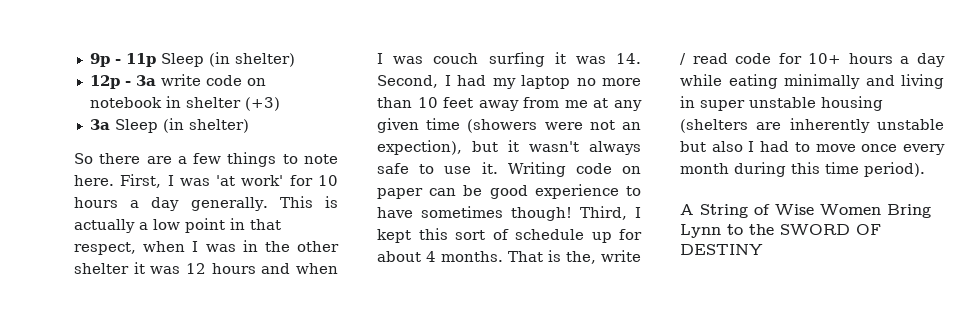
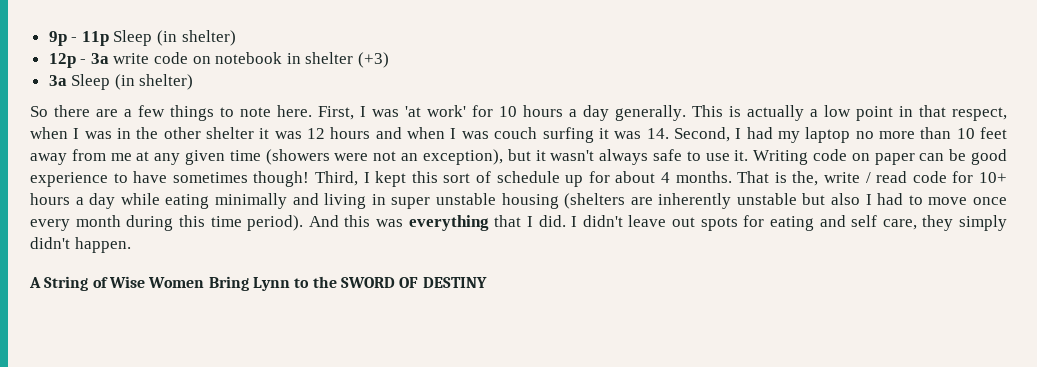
[377,140,462,155] expection), -> [422,149,503,165] exception),
(925, 169) none -> [308,215,1007,231] [30,237,131,253] And this was everything that I did. I didn't leave out spots for eating and self care, they simply didn't happen.

